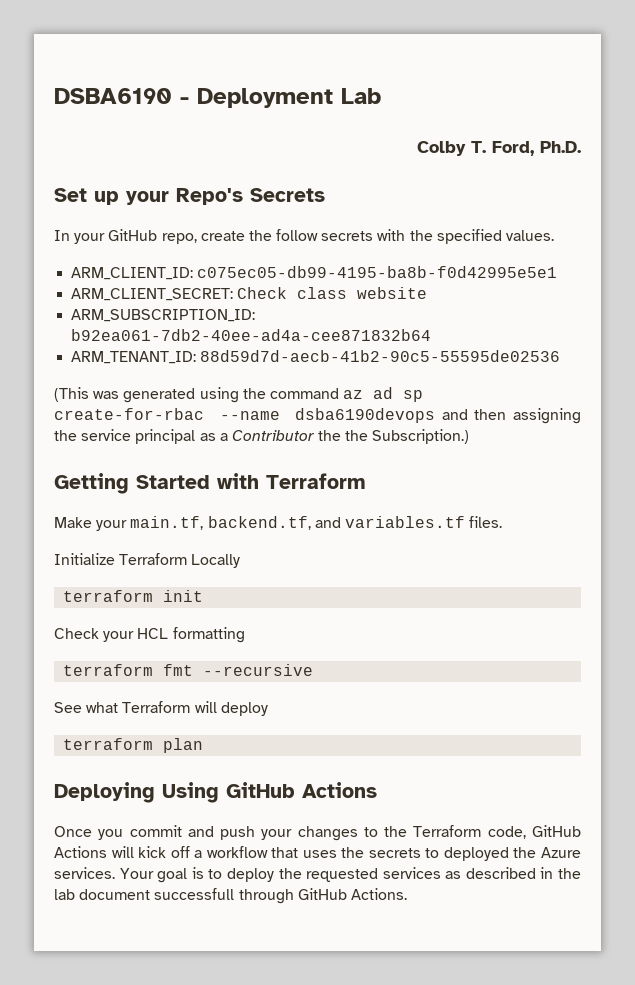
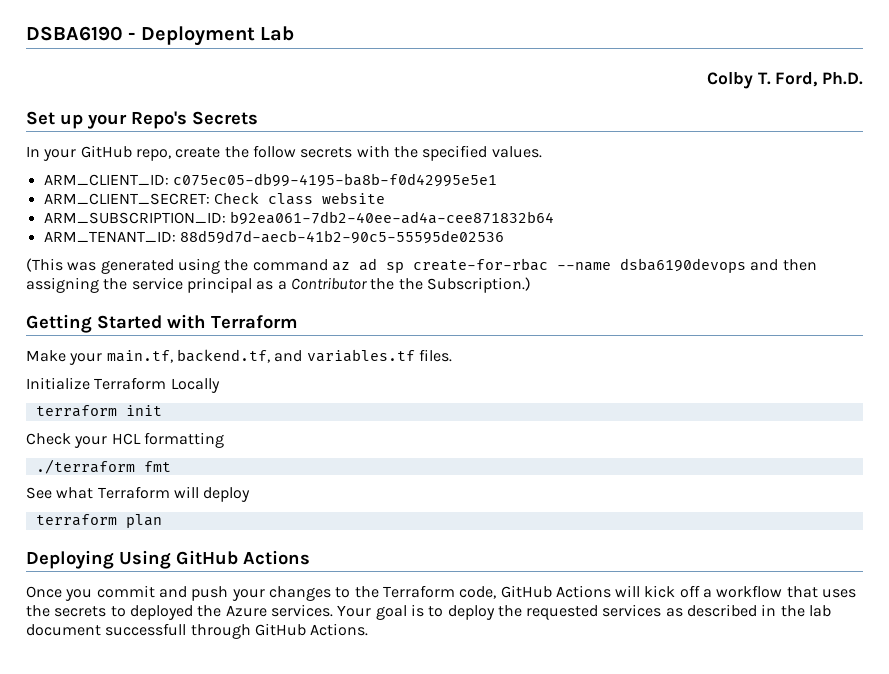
[63,664,154,676] terraform -> [35,459,135,474] ./terraform
[203,664,314,676] --recursive -> (171, 466) none

